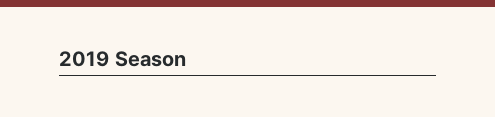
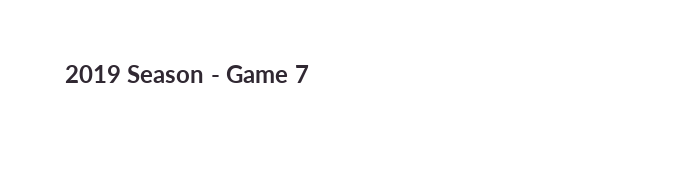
(186, 59) none -> [210,65,309,83] - Game 7

